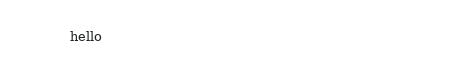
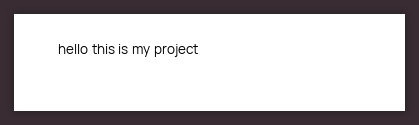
(102, 36) none -> [91,44,198,57] this is my project

